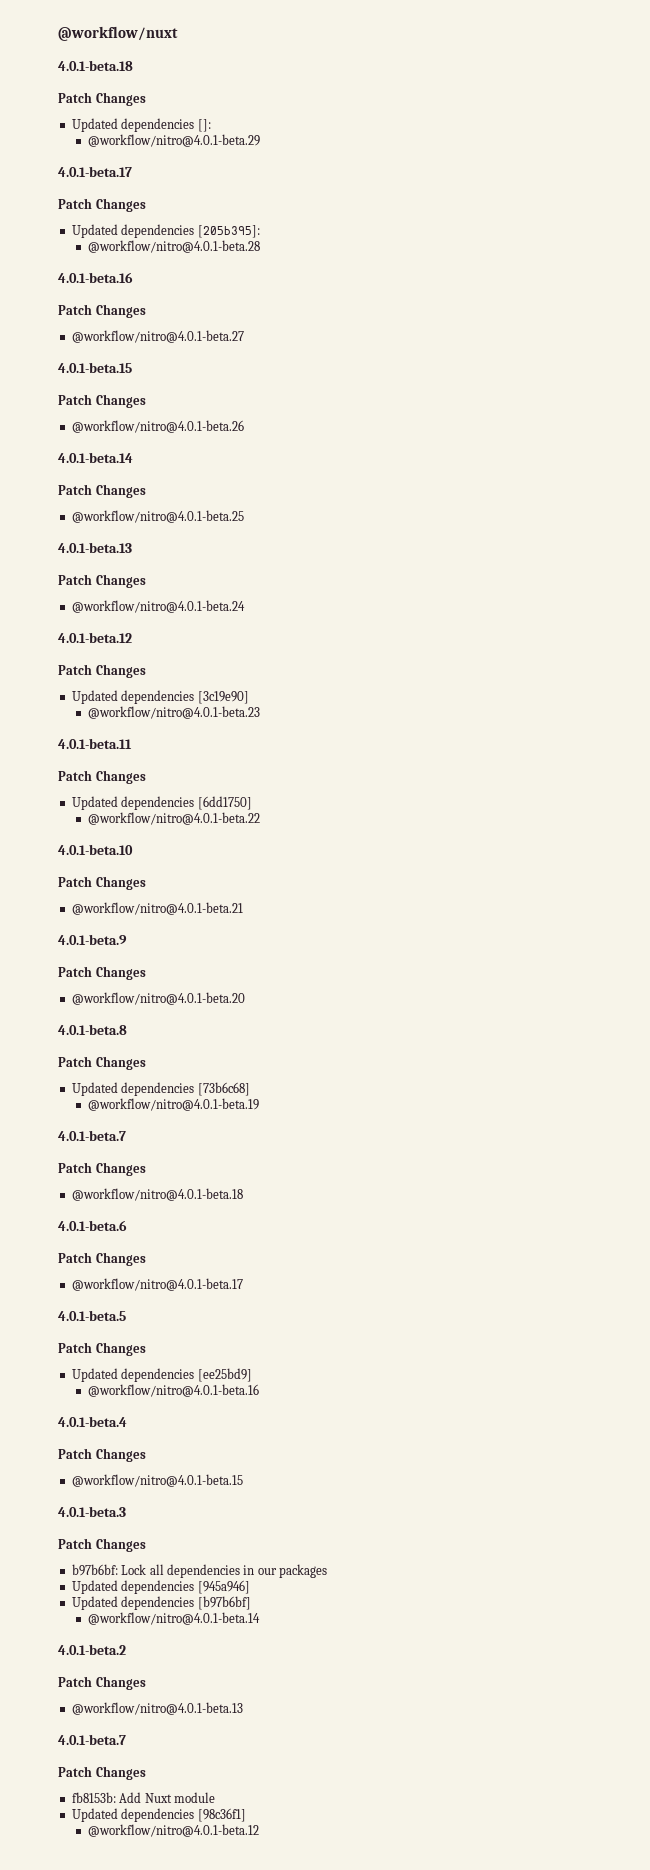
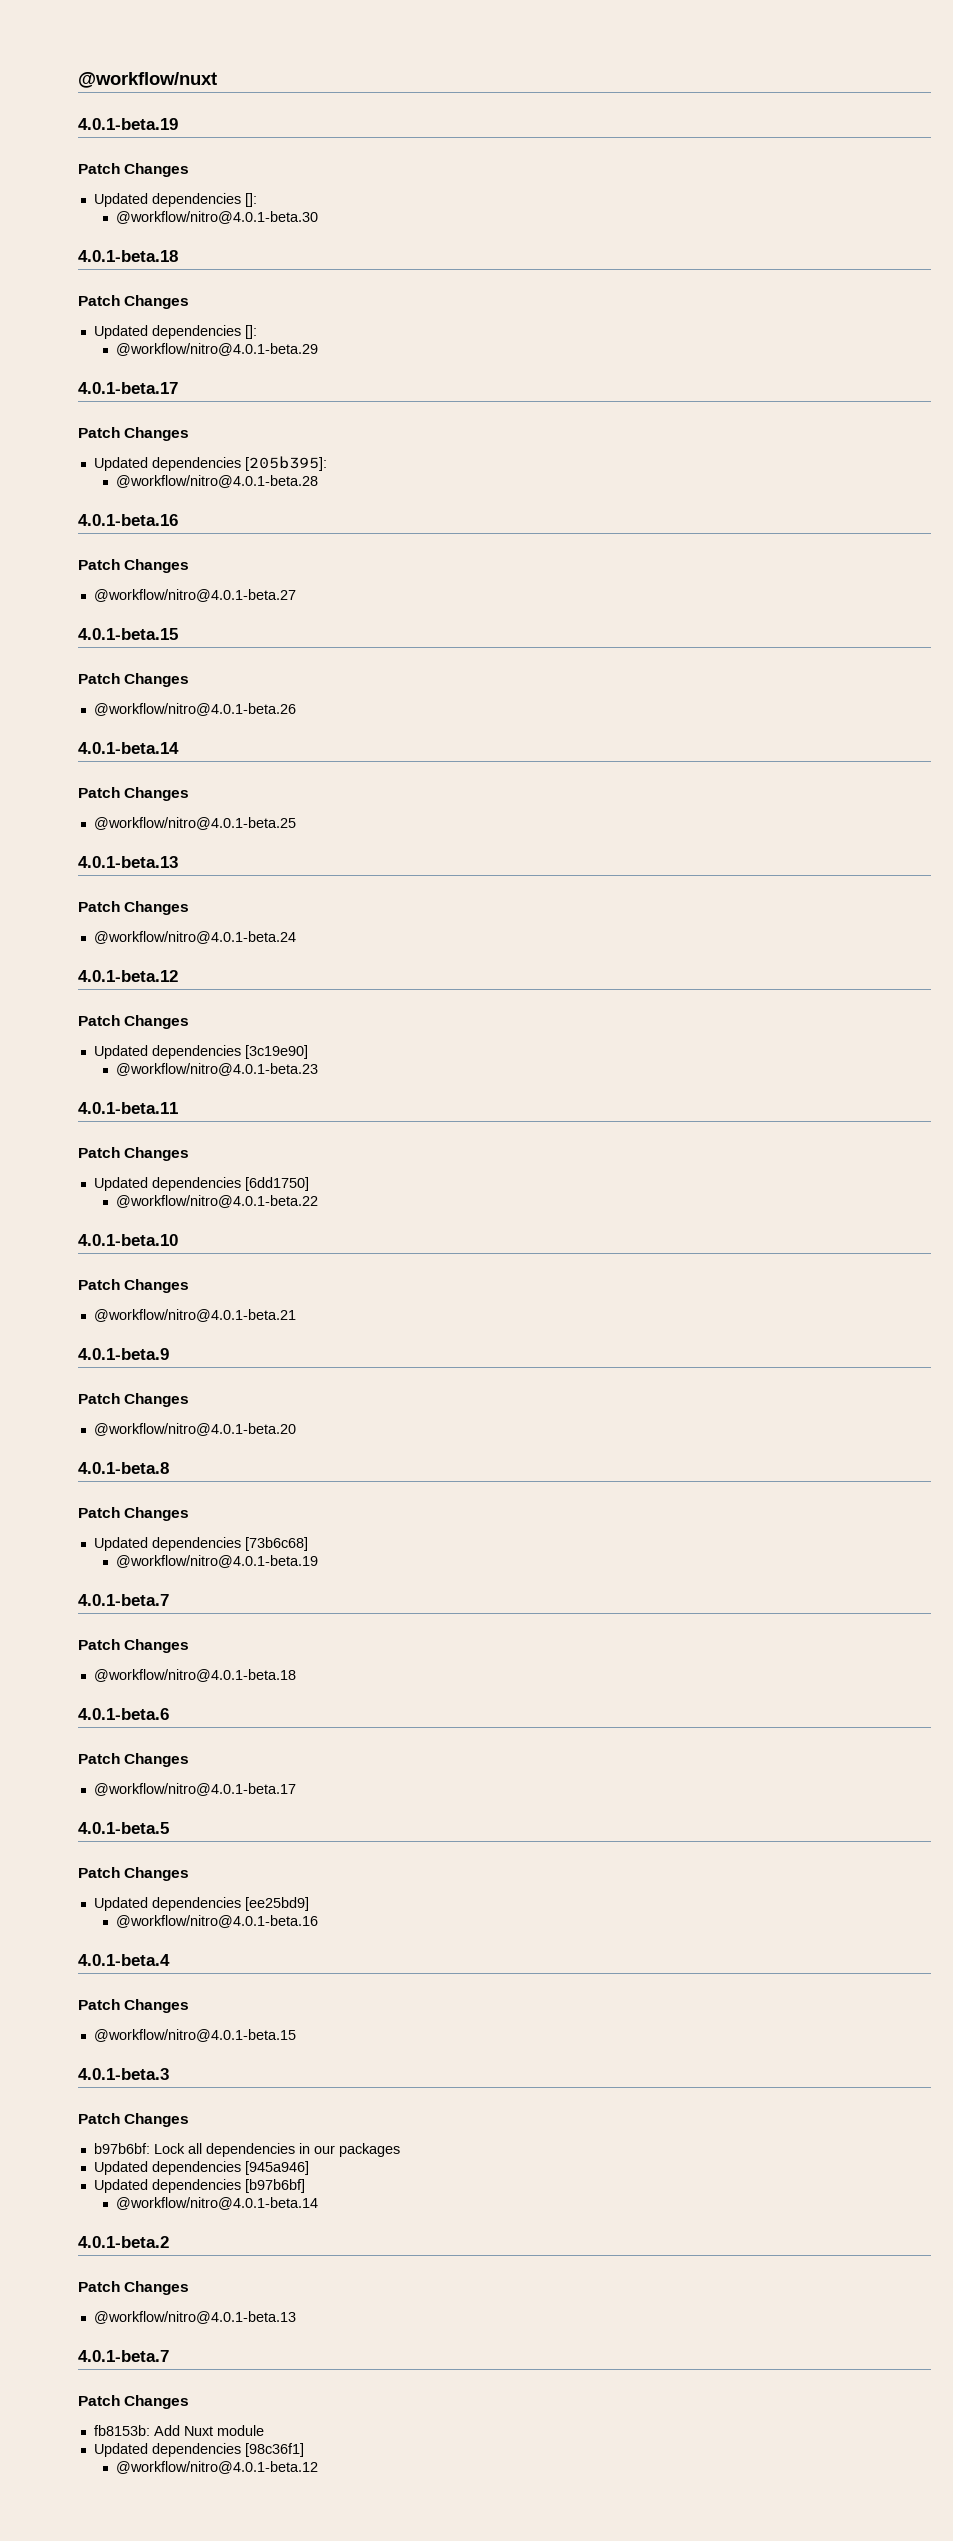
(178, 33) none -> [78,118,178,130] [78,163,190,177] [93,193,257,207] [115,211,318,224] // 4.0.1-beta.19 // Patch Changes // Updated dependencies []: // @workflow/nitro@4.0.1-beta.30

